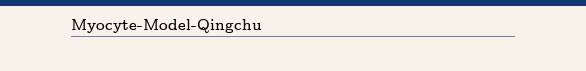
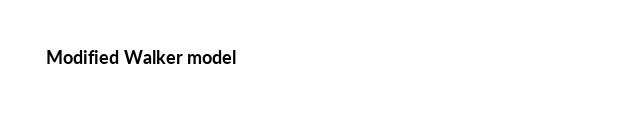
[71,19,262,33] Myocyte-Model-Qingchu -> [46,50,237,64] Modified Walker model

